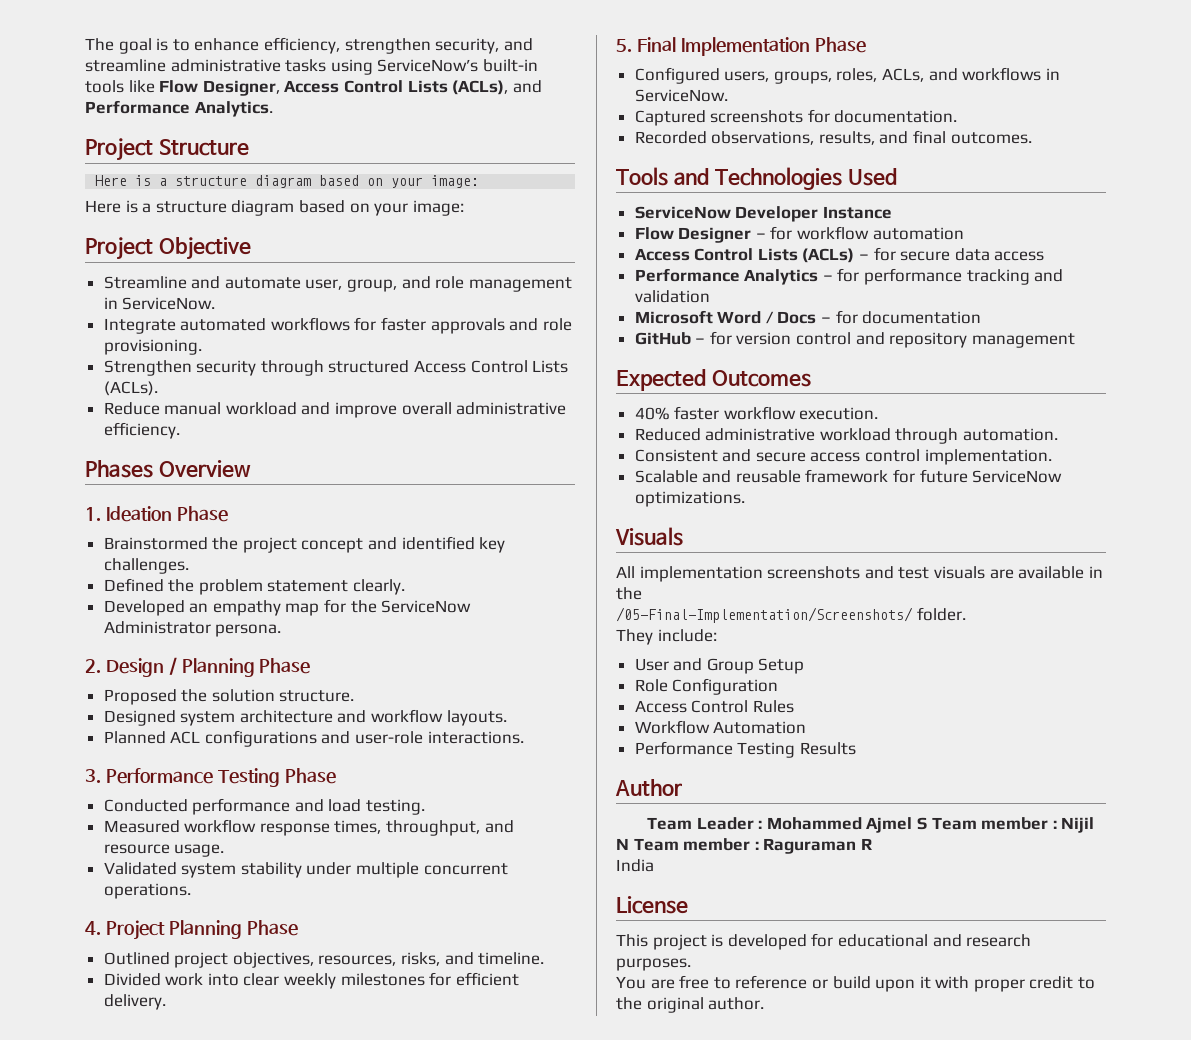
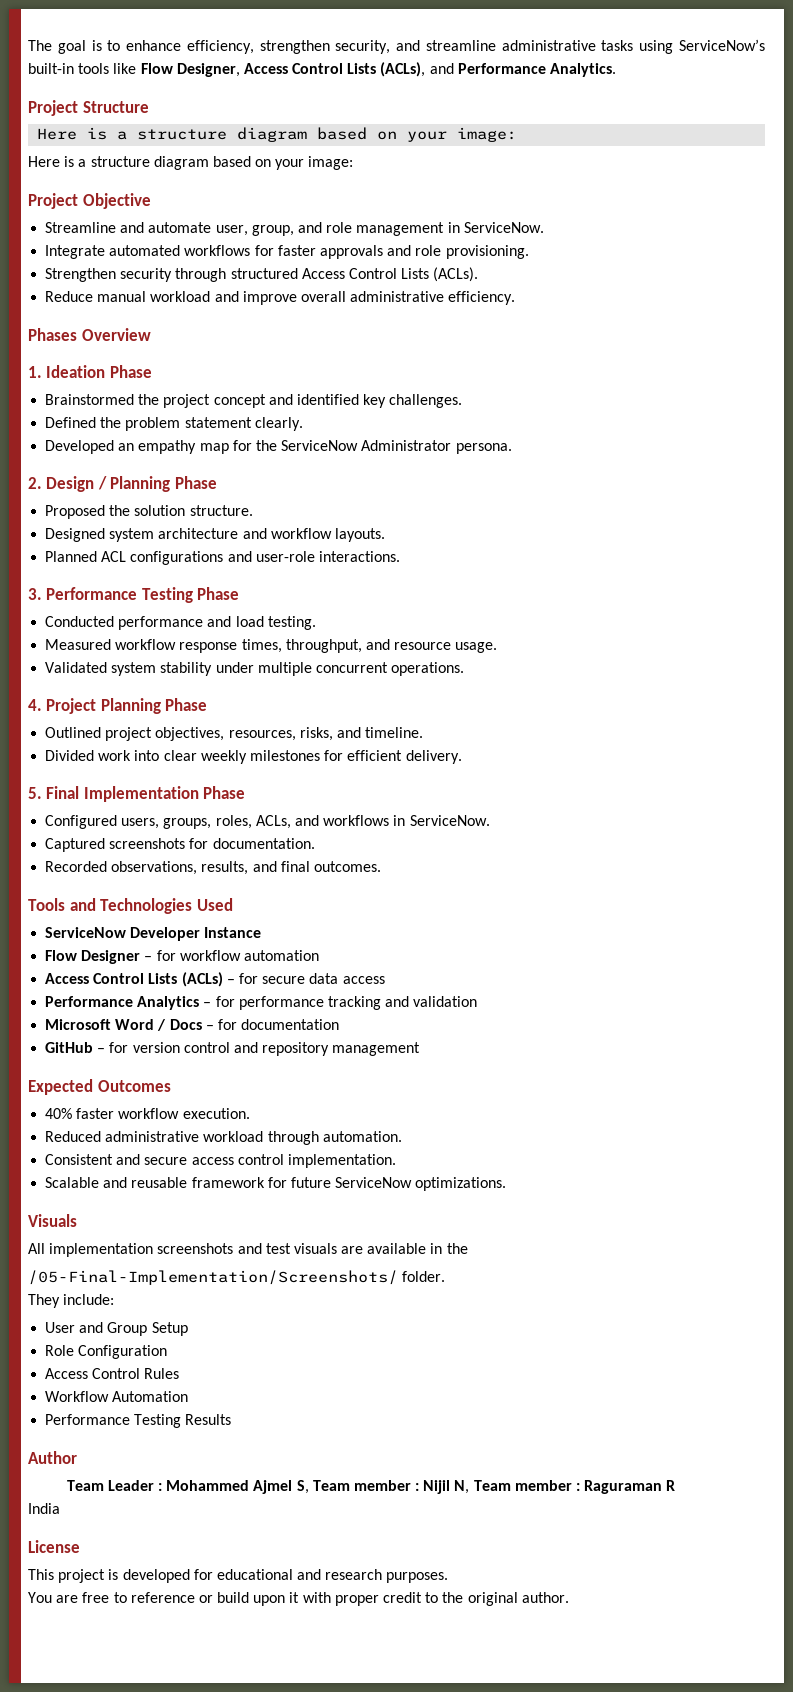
[917,817,928,830] S -> [296,1480,309,1494] S,
[616,838,629,850] N -> [454,1480,470,1494] N,

